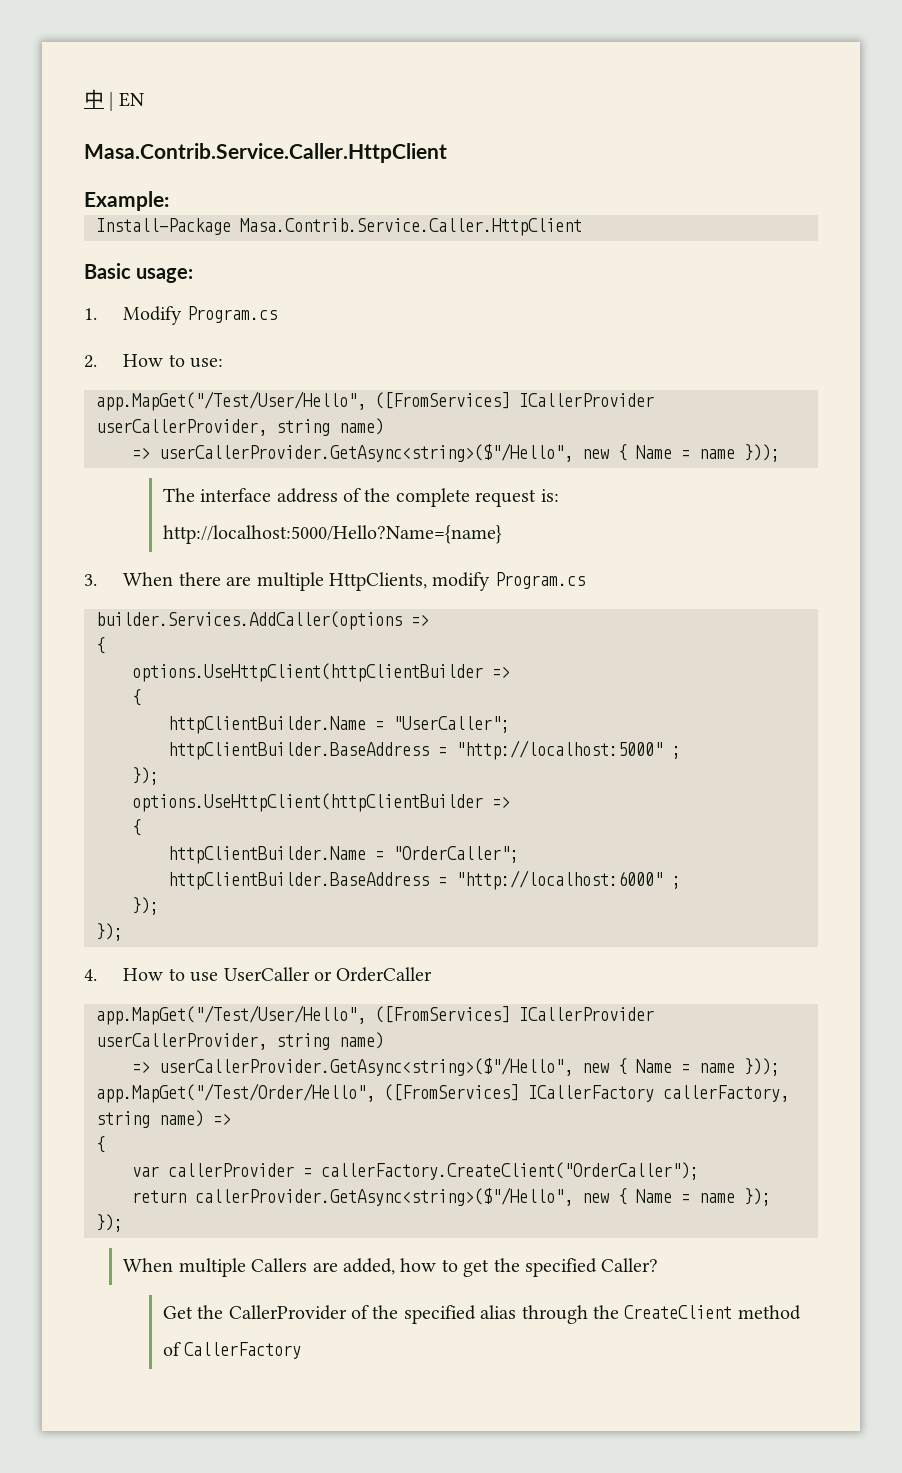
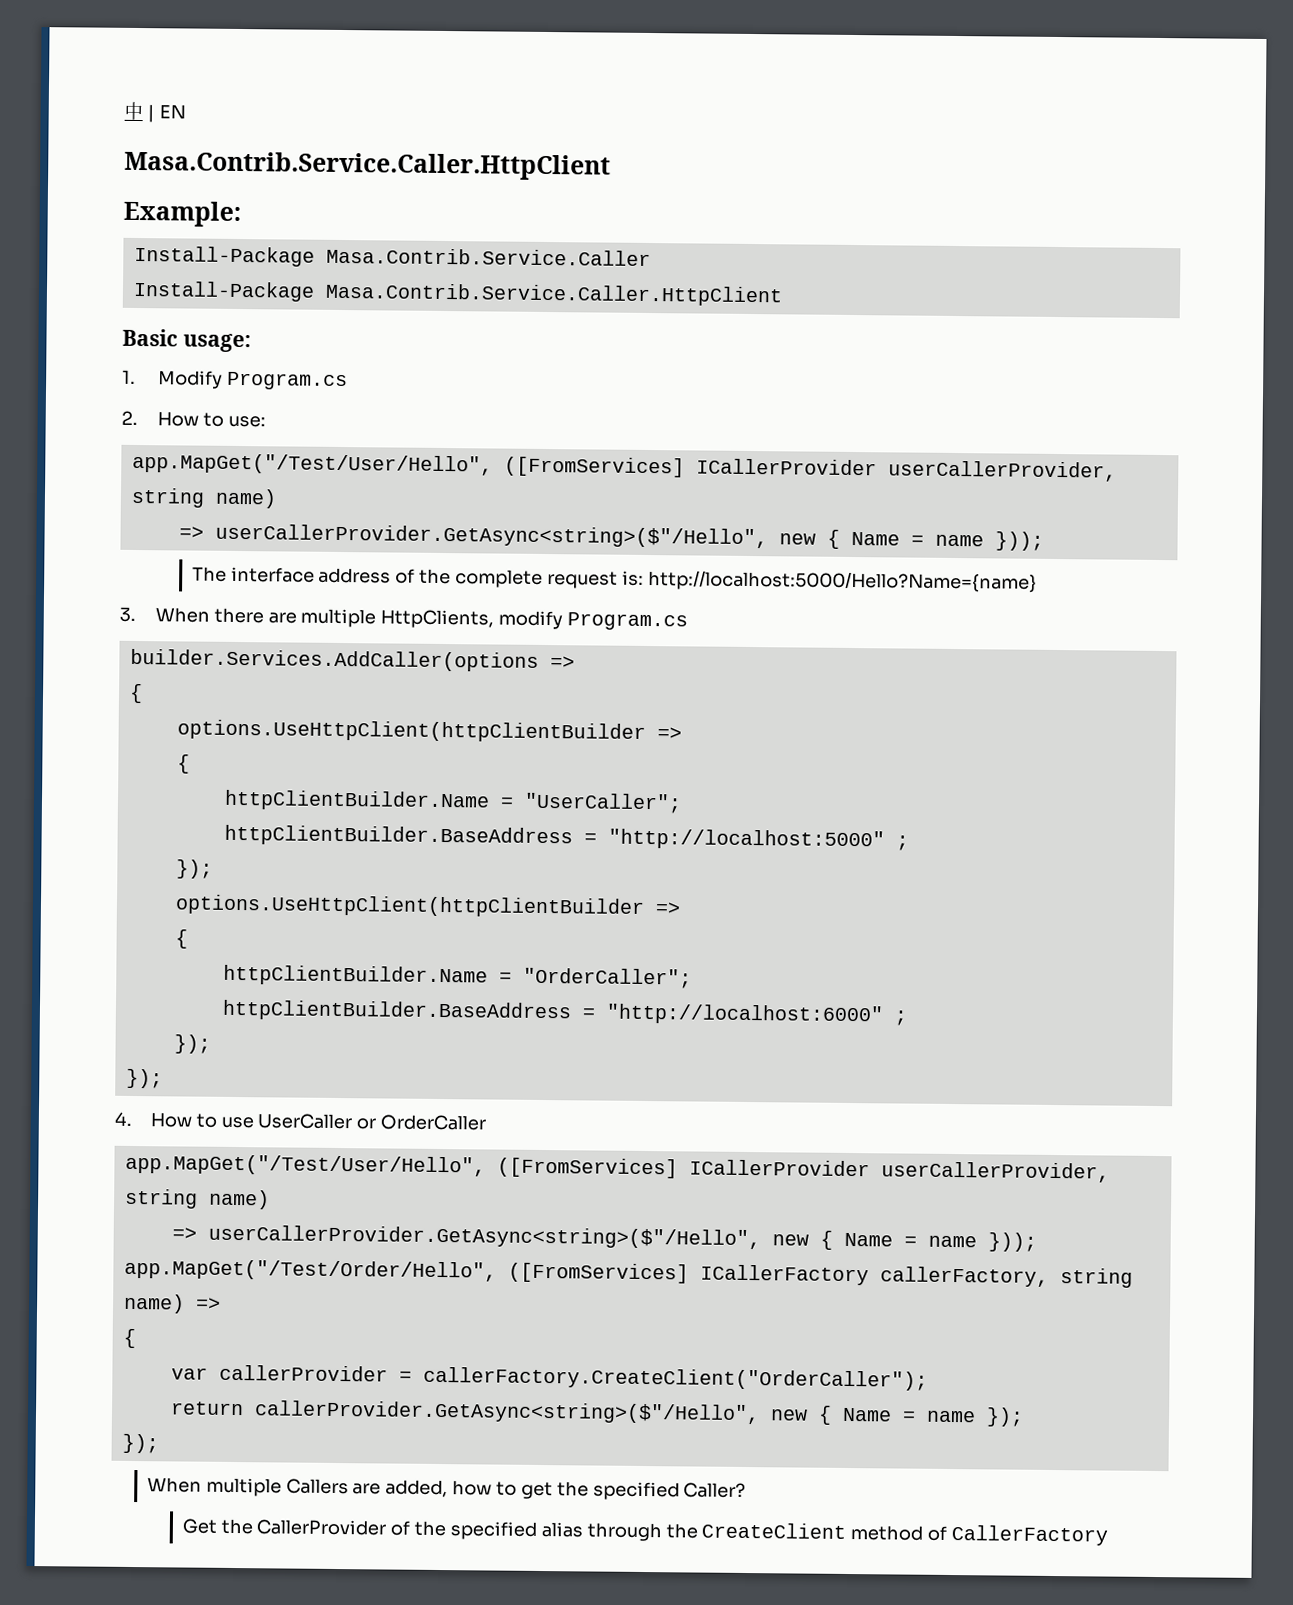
(169, 201) none -> [133,245,651,267] // Install-Package Masa.Contrib.Service.Caller

